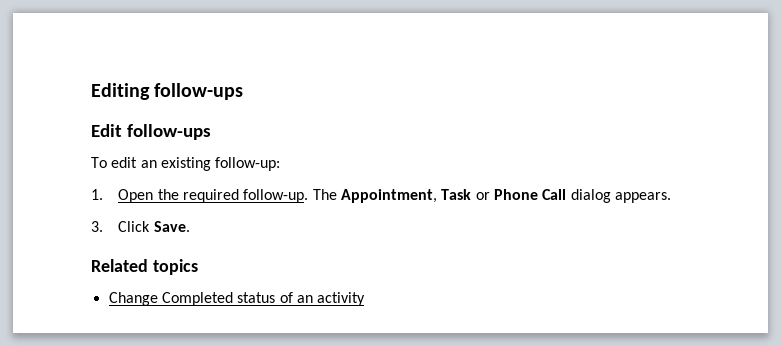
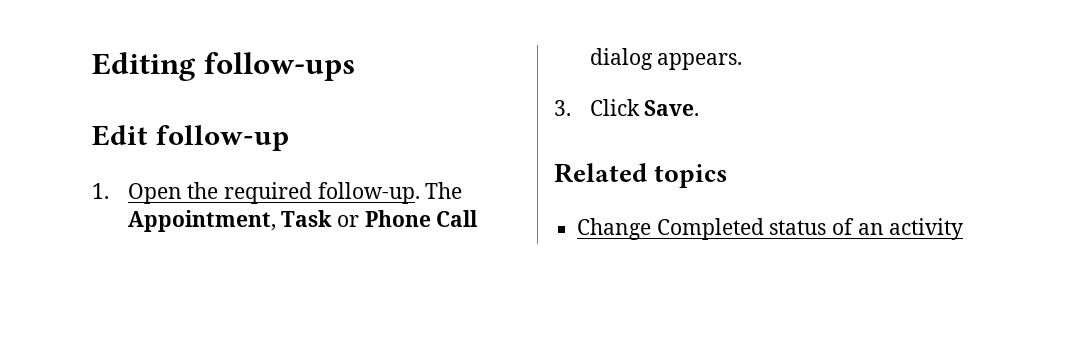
[126,124,211,140] [91,157,281,171] follow-ups // To edit an existing follow-up: -> [155,125,289,151] follow-up

